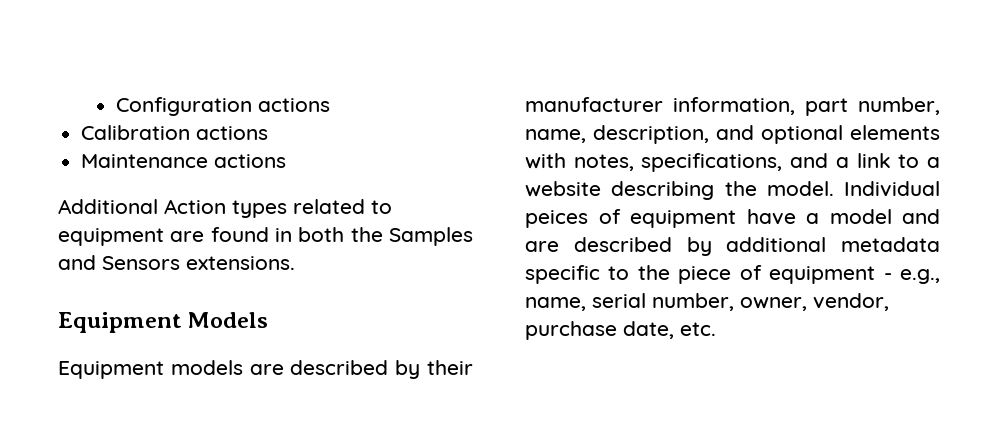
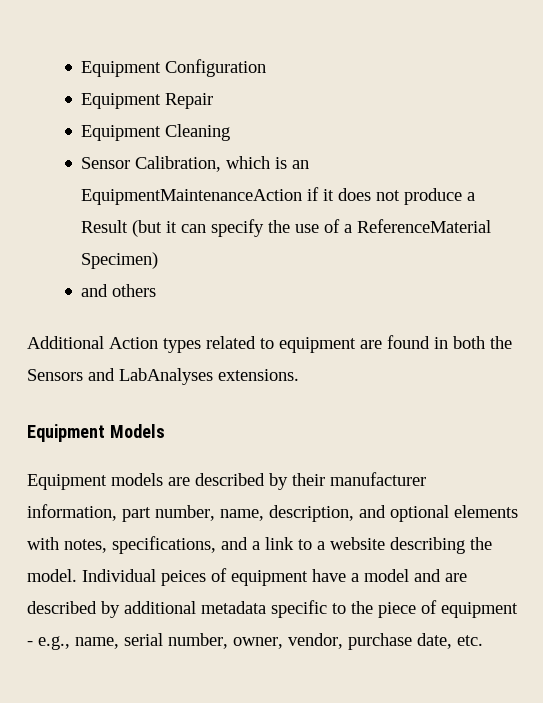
(115, 106) none -> [81,61,162,77] Equipment
[257,98,330,112] [81,125,269,140] [81,154,287,168] actions // Calibration actions // Maintenance actions -> [81,93,214,109] [81,124,231,141] [81,156,310,172] [81,187,476,205] [81,219,492,237] [81,252,159,269] [81,284,157,297] // Equipment Repair // Equipment Cleaning // Sensor Calibration, which is an EquipmentMaintenanceAction if it does not produce a Result (but it can specify the use of a ReferenceMaterial Specimen) // and others
[389,227,473,246] [58,255,180,270] Samples and Sensors -> [27,368,213,385] Sensors and LabAnalyses

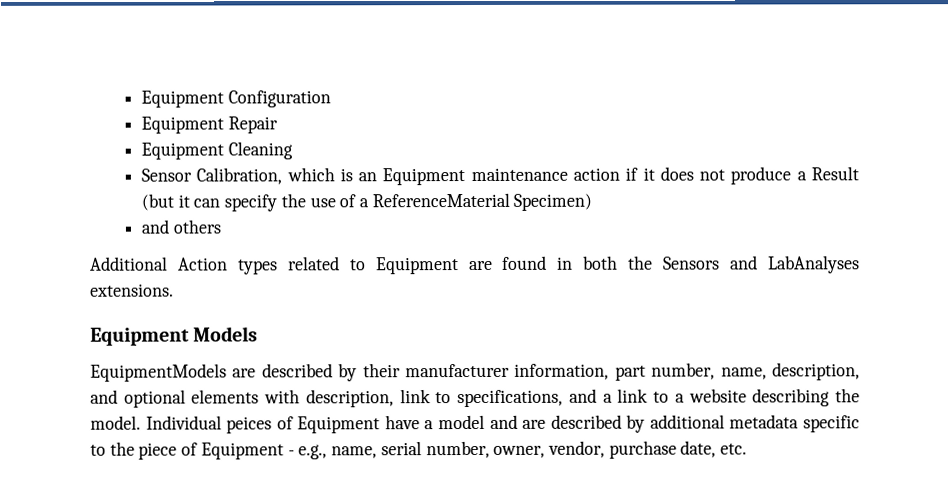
[81,189,303,205] EquipmentMaintenanceAction -> [382,167,620,186] Equipment maintenance action
[279,337,356,353] equipment -> [375,257,459,275] Equipment
[27,473,163,490] Equipment models -> [90,363,227,382] EquipmentModels
[64,539,107,553] notes, -> [305,389,452,408] description, link to
[231,570,308,586] equipment -> [297,416,381,434] Equipment
[441,602,518,618] equipment -> [200,442,284,460] Equipment

